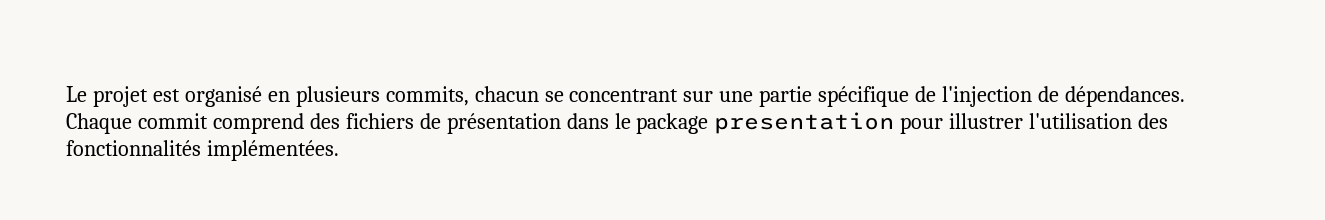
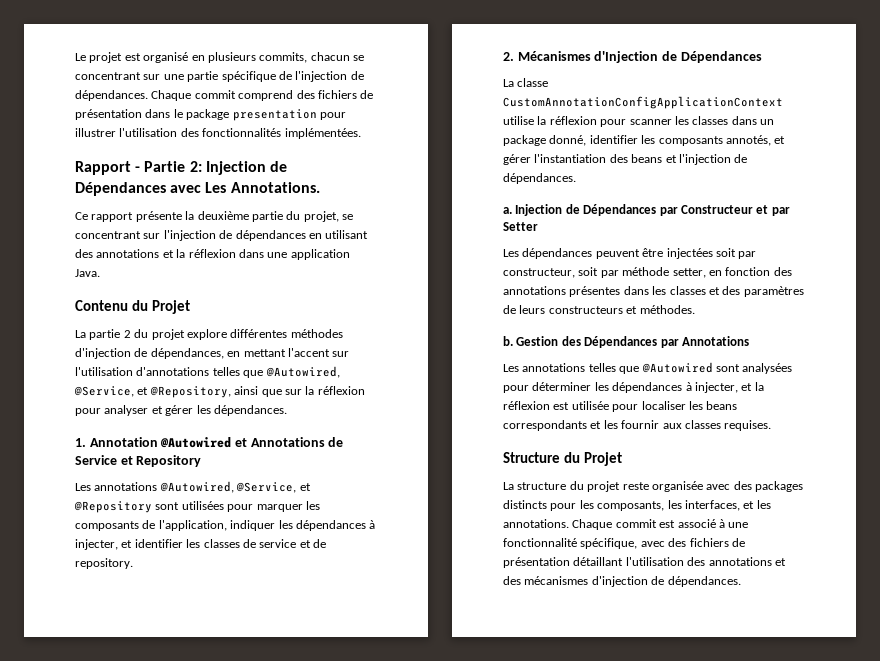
(339, 150) none -> [75,161,287,175] [75,182,320,196] [75,211,353,222] [75,230,369,241] [75,249,350,260] [75,269,100,277] [75,300,190,314] [75,329,343,340] [75,348,350,359] [75,366,340,378] [74,386,365,398] [75,405,287,416] [75,437,344,448] [75,455,202,467] [75,481,311,493] [74,501,320,513] [75,520,376,531] [75,539,326,550] [75,558,133,569] [503,51,762,63] [503,78,549,87] [503,96,783,109] [503,116,774,127] [503,135,786,146] [503,154,748,165] [503,173,576,184] [503,204,790,216] [503,222,538,231] [503,248,757,259] [503,267,792,278] [503,286,804,297] [503,305,695,314] [503,336,749,348] [503,362,793,374] [503,382,764,393] [503,401,738,412] [503,420,772,431] [503,452,622,466] [503,481,803,492] [503,500,771,511] [503,519,749,530] [503,538,745,549] [503,557,786,568] [503,576,741,587] // Rapport - Partie 2: Injection de Dépendances avec Les Annotations. // Ce rapport présente la deuxième partie du projet, se concentrant sur l'injection de dépendances en utilisant des annotations et la réflexion dans une application Java. // Contenu du Projet // La partie 2 du projet explore différentes méthodes d'injection de dépendances, en mettant l'accent sur l'utilisation d'annotations telles que @Autowired, @Service, et @Repository, ainsi que sur la réflexion pour analyser et gérer les dépendances. // 1. Annotation @Autowired et Annotations de Service et Repository // Les annotations @Autowired, @Service, et @Repository sont utilisées pour marquer les composants de l'application, indiquer les dépendances à injecter, et identifier les classes de service et de repository. // 2. Mécanismes d'Injection de Dépendances // La classe CustomAnnotationConfigApplicationContext utilise la réflexion pour scanner les classes dans un package donné, identifier les composants annotés, et gérer l'instantiation des beans et l'injection de dépendances. // a. Injection de Dépendances par Constructeur et par Setter // Les dépendances peuvent être injectées soit par constructeur, soit par méthode setter, en fonction des annotations présentes dans les classes et des paramètres de leurs constructeurs et méthodes. // b. Gestion des Dépendances par Annotations // Les annotations telles que @Autowired sont analysées pour déterminer les dépendances à injecter, et la réflexion est utilisée pour localiser les beans correspondants et les fournir aux classes requises. // Structure du Projet // La structure du projet reste organisée avec des packages distincts pour les composants, les interfaces, et les annotations. Chaque commit est associé à une fonctionnalité spécifique, avec des fichiers de présentation détaillant l'utilisation des annotations et des mécanismes d'injection de dépendances.

